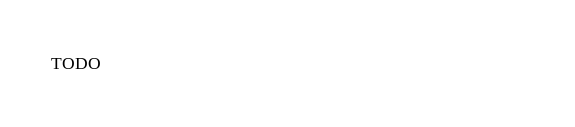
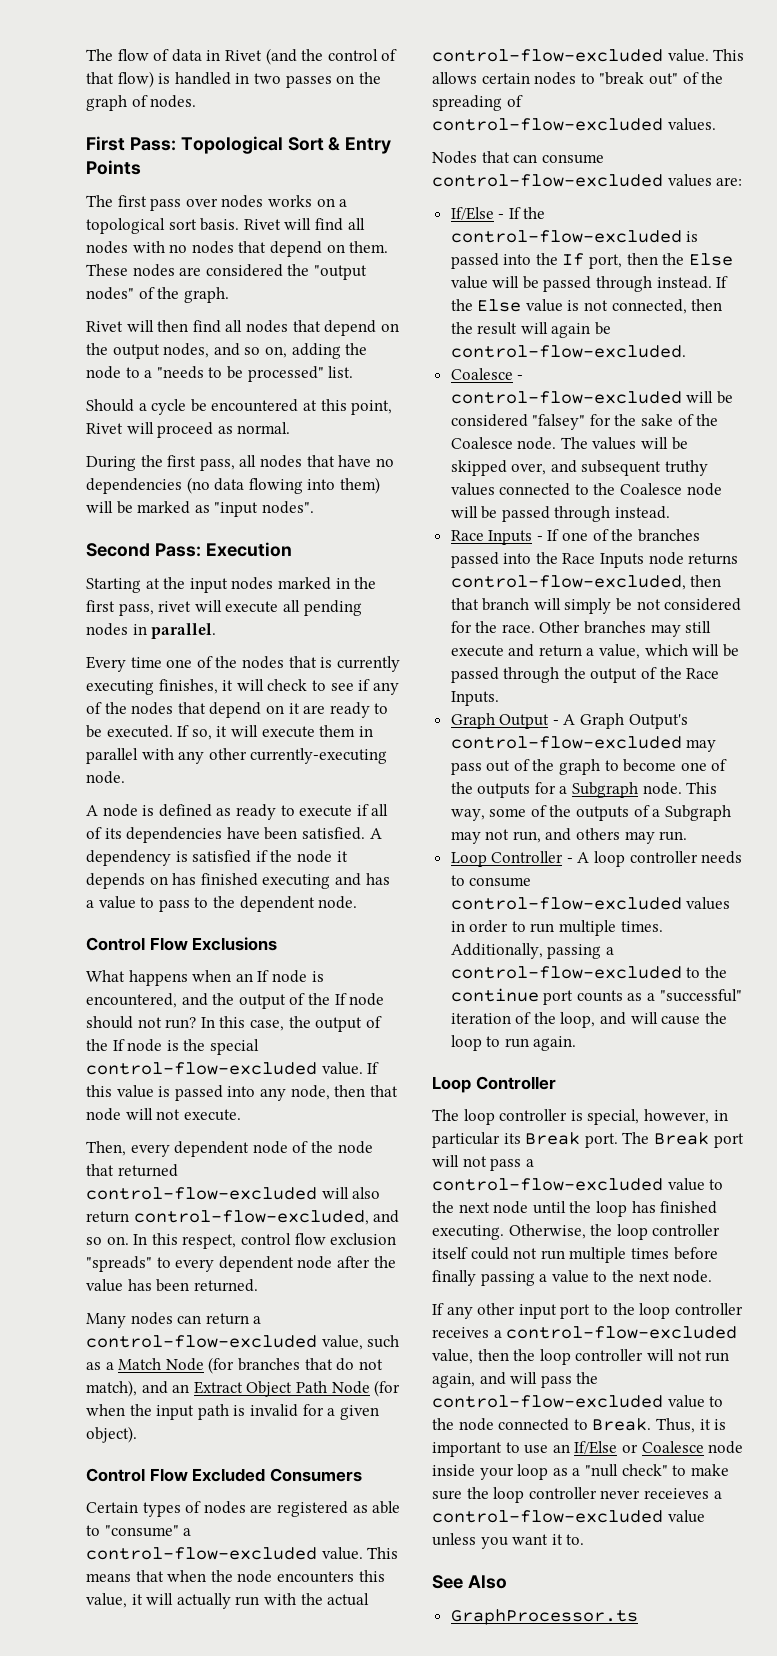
[51,58,101,69] TODO -> [86,48,398,65] [86,71,381,88] [86,95,197,111] [86,136,392,154] [86,160,141,175] [86,195,348,211] [86,218,365,234] [86,241,389,257] [86,264,367,280] [86,287,229,303] [86,320,399,336] [86,343,368,359] [86,366,354,382] [86,399,393,415] [86,422,291,438] [86,455,394,471] [86,477,380,494] [86,501,314,517] [86,542,292,557] [86,577,377,593] [86,600,362,616] [86,623,217,639] [86,656,400,672] [86,679,399,695] [86,702,389,718] [86,725,373,740] [86,748,388,764] [86,771,125,784] [86,804,389,820] [86,827,382,843] [86,850,348,866] [86,873,390,889] [86,896,358,912] [86,937,278,951] [86,970,324,986] [86,993,385,1009] [86,1016,382,1032] [86,1039,259,1055] [86,1062,380,1075] [86,1085,398,1101] [86,1108,241,1121] [86,1141,373,1157] [86,1164,178,1177] [86,1187,381,1200] [86,1210,400,1225] [86,1233,397,1249] [86,1256,396,1272] [86,1279,258,1292] [86,1312,262,1328] [86,1335,400,1350] [86,1357,383,1374] [86,1380,401,1397] [86,1404,379,1420] [86,1426,137,1443] [86,1468,362,1482] [86,1501,401,1517] [86,1525,192,1537] [86,1547,399,1560] [86,1570,385,1583] [86,1593,370,1609] [432,49,745,62] [432,72,724,85] [432,95,523,111] [432,118,716,131] [432,151,604,164] [432,174,743,187] [450,207,546,220] [450,230,699,243] [450,253,733,269] [450,276,729,292] [450,299,723,314] [450,322,612,338] [450,345,686,358] [450,368,524,380] [450,391,733,404] [450,414,719,430] [450,437,688,450] [450,460,709,476] [450,483,722,496] [450,506,671,522] [450,529,700,545] [450,552,739,568] [450,575,722,590] [450,598,742,614] [450,621,712,637] [450,644,739,659] [450,667,720,683] [450,691,499,706] [450,713,688,729] [450,736,717,752] [450,759,728,775] [450,782,718,798] [450,805,731,821] [450,828,688,844] [450,851,743,867] [450,875,532,887] [450,897,731,910] [450,920,663,936] [450,943,614,959] [450,966,727,979] [450,988,742,1005] [450,1012,727,1028] [450,1035,577,1051] [432,1076,556,1093] [432,1109,728,1125] [432,1132,744,1148] [432,1155,534,1171] [432,1178,724,1191] [432,1201,718,1217] [432,1224,721,1240] [432,1247,718,1263] [432,1270,713,1286] [432,1303,743,1319] [432,1326,738,1339] [432,1349,730,1365] [432,1372,599,1388] [432,1395,724,1408] [432,1418,727,1433] [432,1441,744,1457] [432,1464,729,1480] [432,1487,722,1503] [432,1510,705,1523] [432,1533,585,1549] [432,1575,507,1589] [450,1609,638,1625] The flow of data in Rivet (and the control of that flow) is handled in two passes on the graph of nodes. // First Pass: Topological Sort & Entry Points // The first pass over nodes works on a topological sort basis. Rivet will find all nodes with no nodes that depend on them. These nodes are considered the "output nodes" of the graph. // Rivet will then find all nodes that depend on the output nodes, and so on, adding the node to a "needs to be processed" list. // Should a cycle be encountered at this point, Rivet will proceed as normal. // During the first pass, all nodes that have no dependencies (no data flowing into them) will be marked as "input nodes". // Second Pass: Execution // Starting at the input nodes marked in the first pass, rivet will execute all pending nodes in parallel. // Every time one of the nodes that is currently executing finishes, it will check to see if any of the nodes that depend on it are ready to be executed. If so, it will execute them in parallel with any other currently-executing node. // A node is defined as ready to execute if all of its dependencies have been satisfied. A dependency is satisfied if the node it depends on has finished executing and has a value to pass to the dependent node. // Control Flow Exclusions // What happens when an If node is encountered, and the output of the If node should not run? In this case, the output of the If node is the special control-flow-excluded value. If this value is passed into any node, then that node will not execute. // Then, every dependent node of the node that returned control-flow-excluded will also return control-flow-excluded, and so on. In this respect, control flow exclusion "spreads" to every dependent node after the value has been returned. // Many nodes can return a control-flow-excluded value, such as a Match Node (for branches that do not match), and an Extract Object Path Node (for when the input path is invalid for a given object). // Control Flow Excluded Consumers // Certain types of nodes are registered as able to "consume" a control-flow-excluded value. This means that when the node encounters this value, it will actually run with the actual control-flow-excluded value. This allows certain nodes to "break out" of the spreading of control-flow-excluded values. // Nodes that can consume control-flow-excluded values are: // If/Else - If the control-flow-excluded is passed into the If port, then the Else value will be passed through instead. If the Else value is not connected, then the result will again be control-flow-excluded. // Coalesce - control-flow-excluded will be considered "falsey" for the sake of the Coalesce node. The values will be skipped over, and subsequent truthy values connected to the Coalesce node will be passed through instead. // Race Inputs - If one of the branches passed into the Race Inputs node returns control-flow-excluded, then that branch will simply be not considered for the race. Other branches may still execute and return a value, which will be passed through the output of the Race Inputs. // Graph Output - A Graph Output's control-flow-excluded may pass out of the graph to become one of the outputs for a Subgraph node. This way, some of the outputs of a Subgraph may not run, and others may run. // Loop Controller - A loop controller needs to consume control-flow-excluded values in order to run multiple times. Additionally, passing a control-flow-excluded to the continue port counts as a "successful" iteration of the loop, and will cause the loop to run again. // Loop Controller // The loop controller is special, however, in particular its Break port. The Break port will not pass a control-flow-excluded value to the next node until the loop has finished executing. Otherwise, the loop controller itself could not run multiple times before finally passing a value to the next node. // If any other input port to the loop controller receives a control-flow-excluded value, then the loop controller will not run again, and will pass the control-flow-excluded value to the node connected to Break. Thus, it is important to use an If/Else or Coalesce node inside your loop as a "null check" to make sure the loop controller never receieves a control-flow-excluded value unless you want it to. // See Also // GraphProcessor.ts

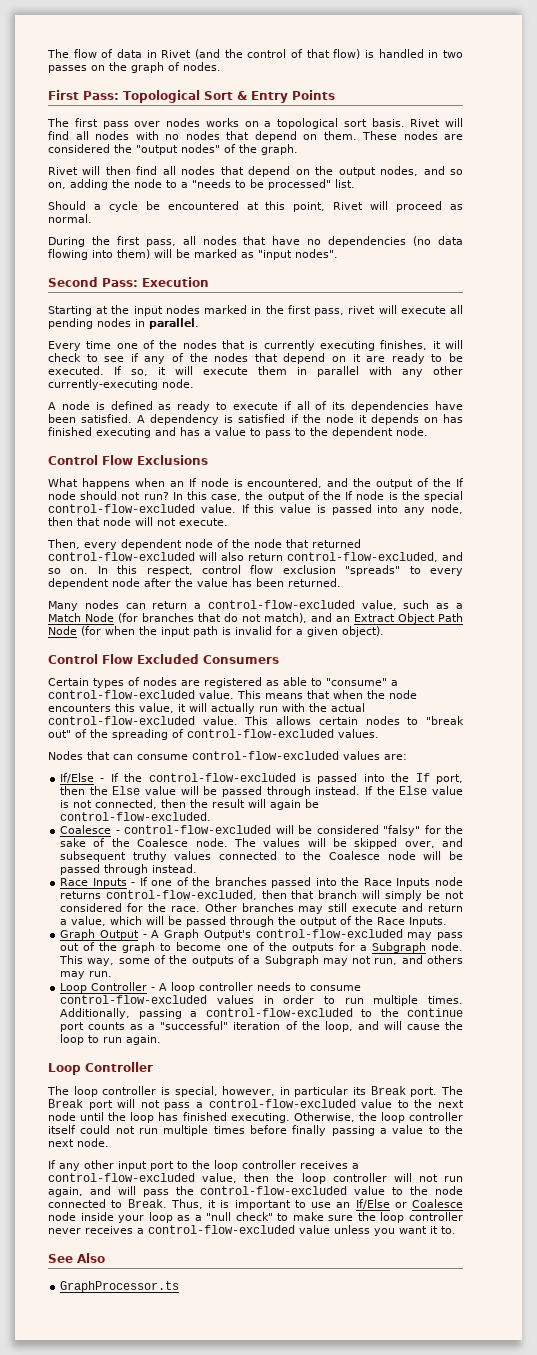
[532,414,586,430] "falsey" -> [383,825,421,836] "falsy"
[643,1488,709,1499] receieves -> [85,1226,133,1234] receives

